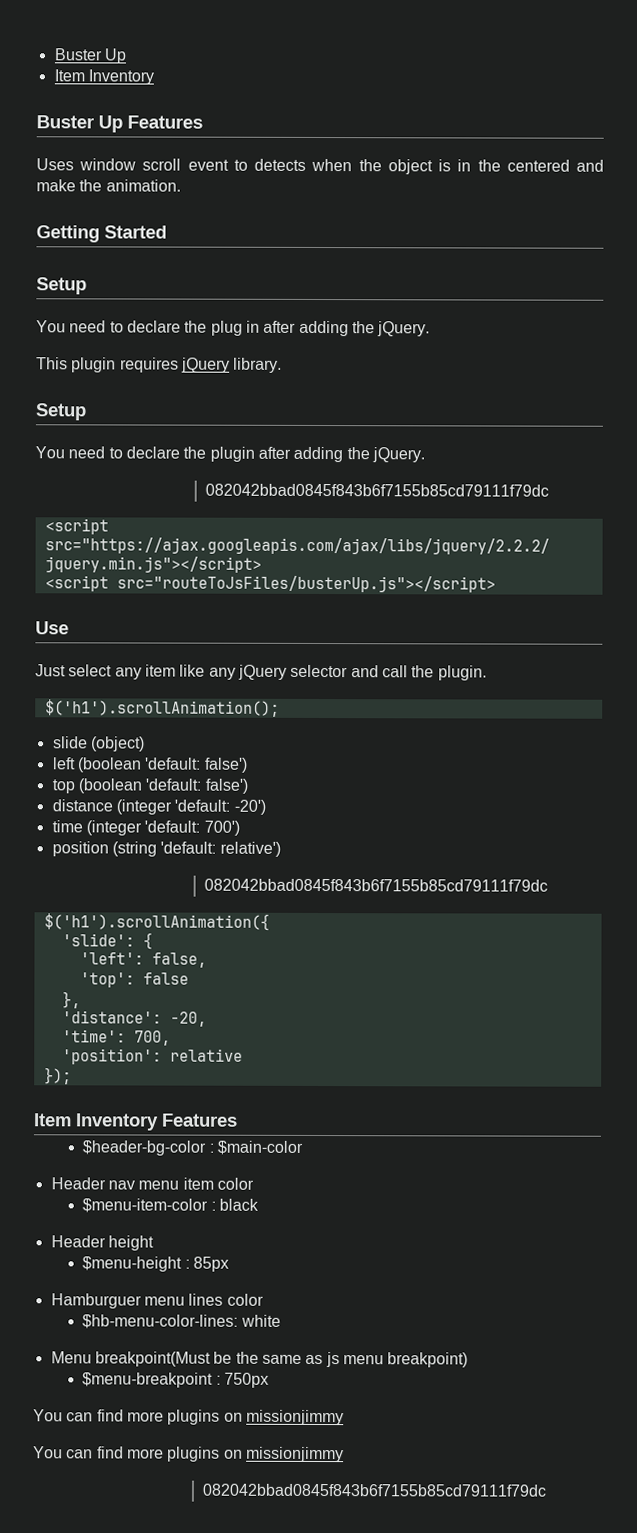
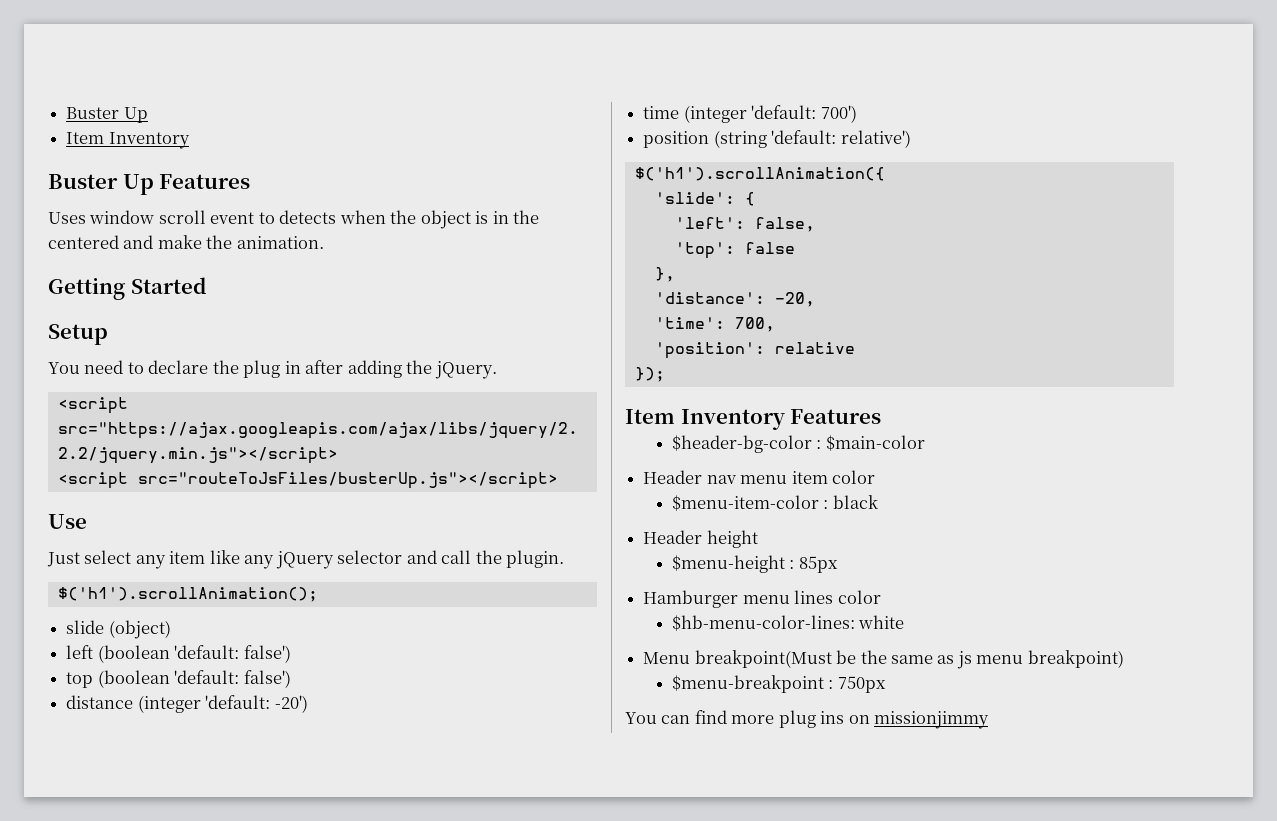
[36,357,283,373] [35,403,87,421] [35,446,425,463] [205,483,550,497] // This plugin requires jQuery library. // Setup // You need to declare the plugin after adding the jQuery. // 082042bbad0845f843b6f7155b85cd79111f79dc -> (497, 370) none
[204,878,549,892] // 082042bbad0845f843b6f7155b85cd79111f79dc -> (911, 139) none
[50,1293,142,1309] Hamburguer -> [643,590,739,608] Hamburger
[167,1409,344,1426] [33,1446,344,1463] [202,1483,547,1497] plugins on missionjimmy // You can find more plugins on missionjimmy // 082042bbad0845f843b6f7155b85cd79111f79dc -> [778,710,990,729] plug ins on missionjimmy

